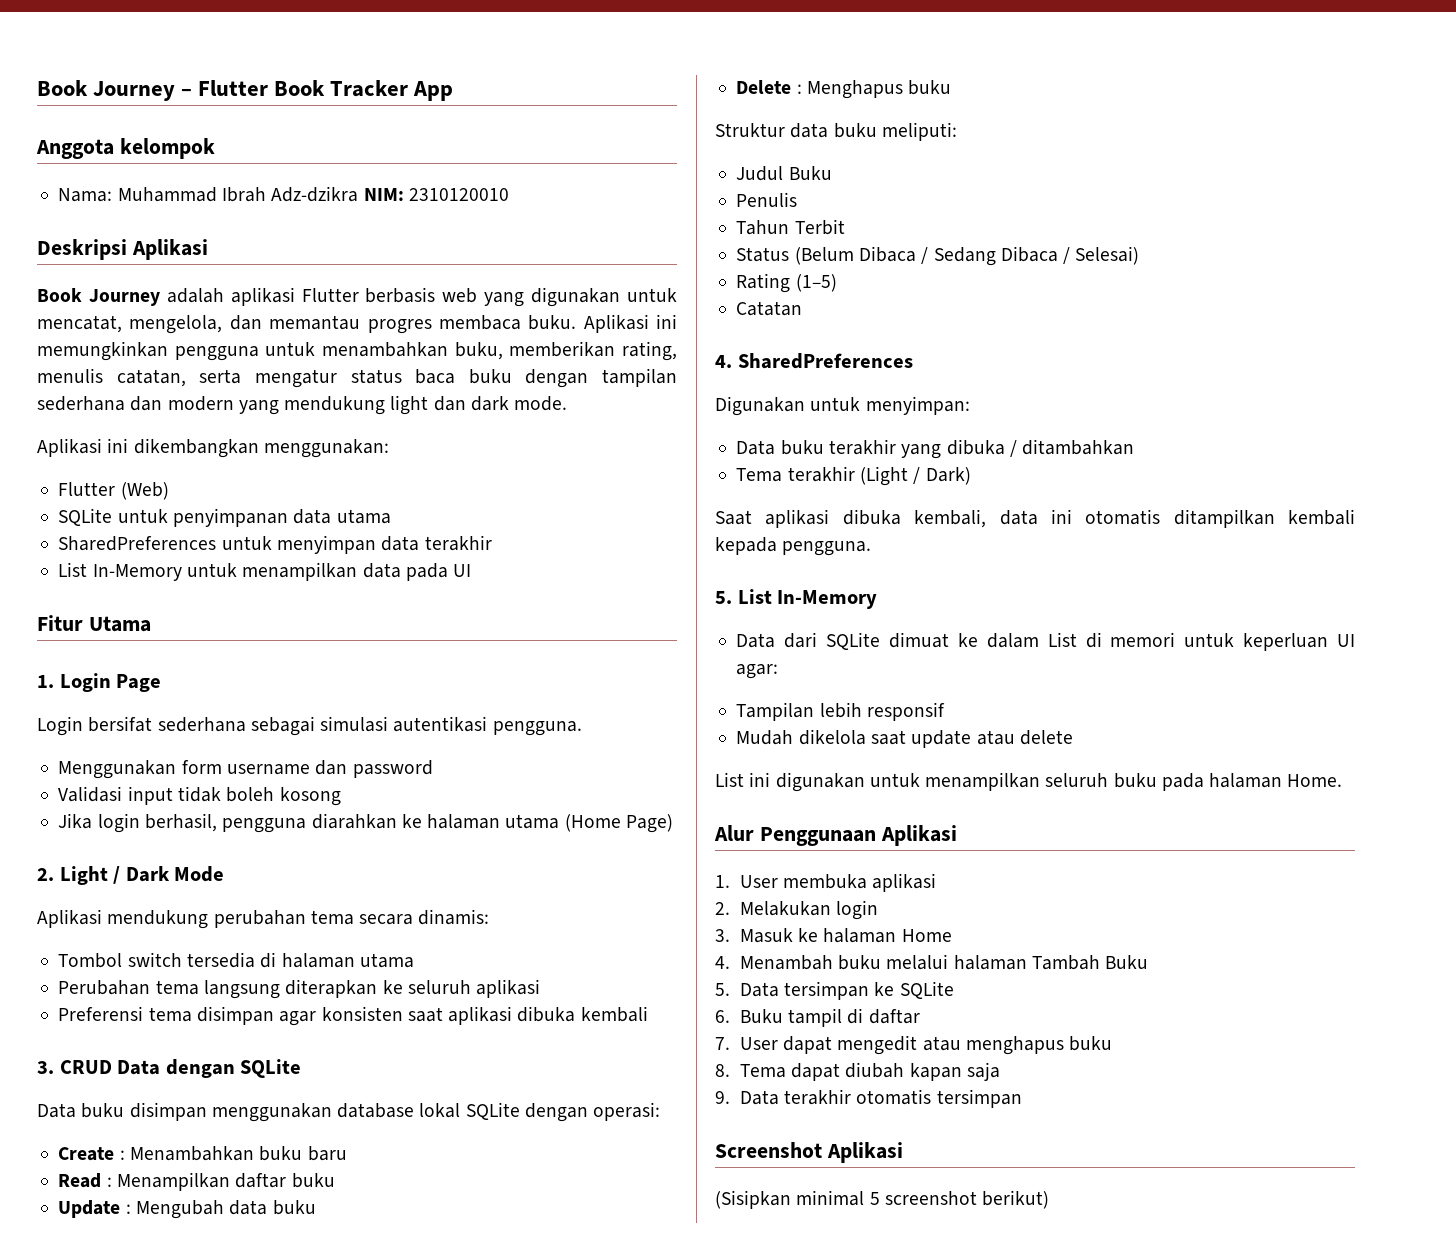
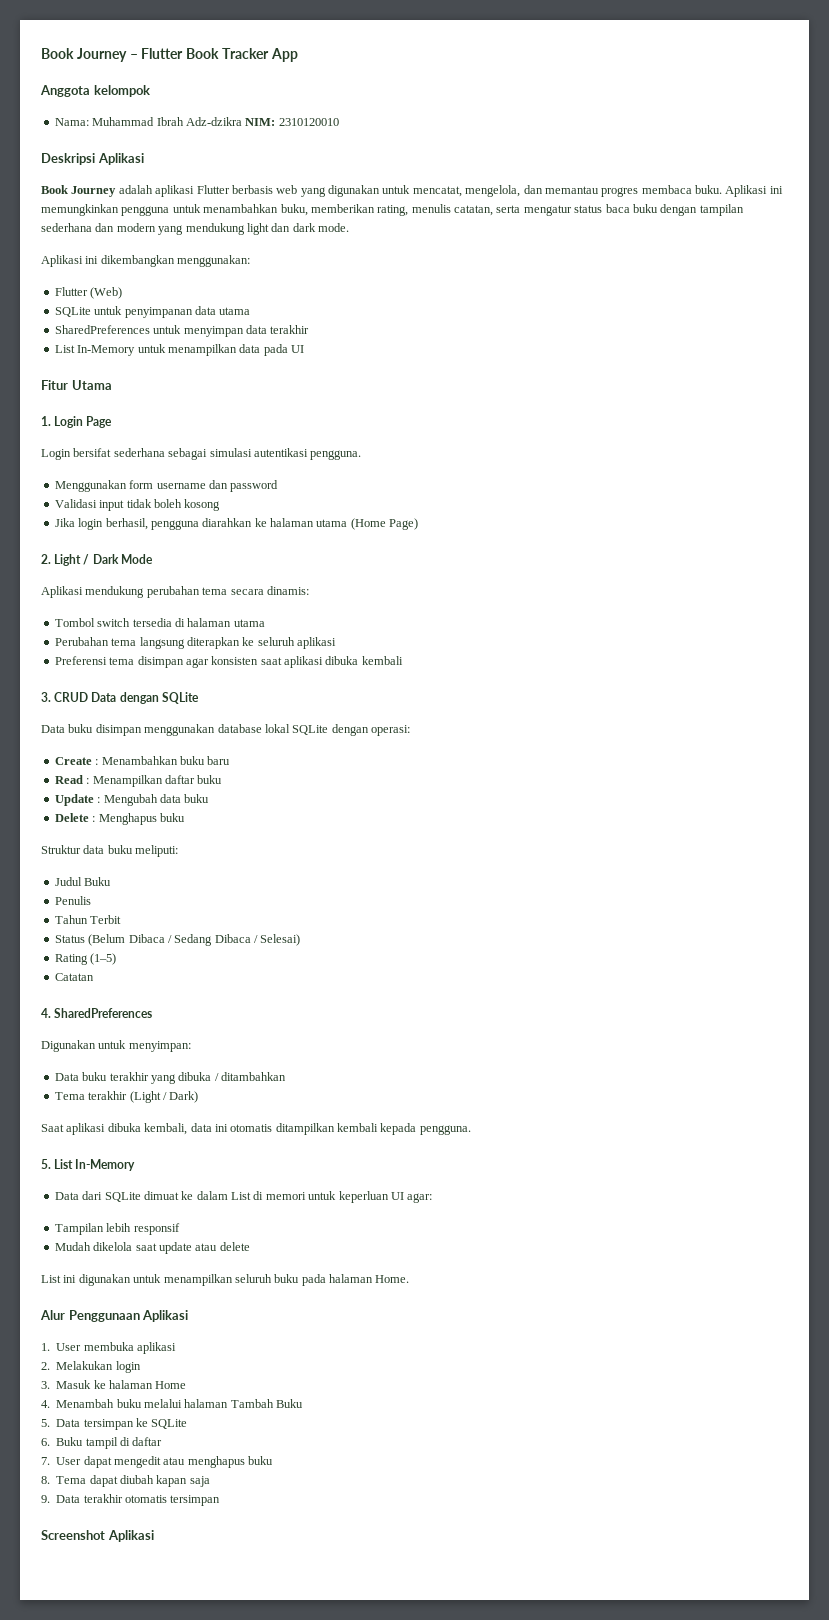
[715,1190,1050,1209] // (Sisipkan minimal 5 screenshot berikut) -> (154, 1536) none

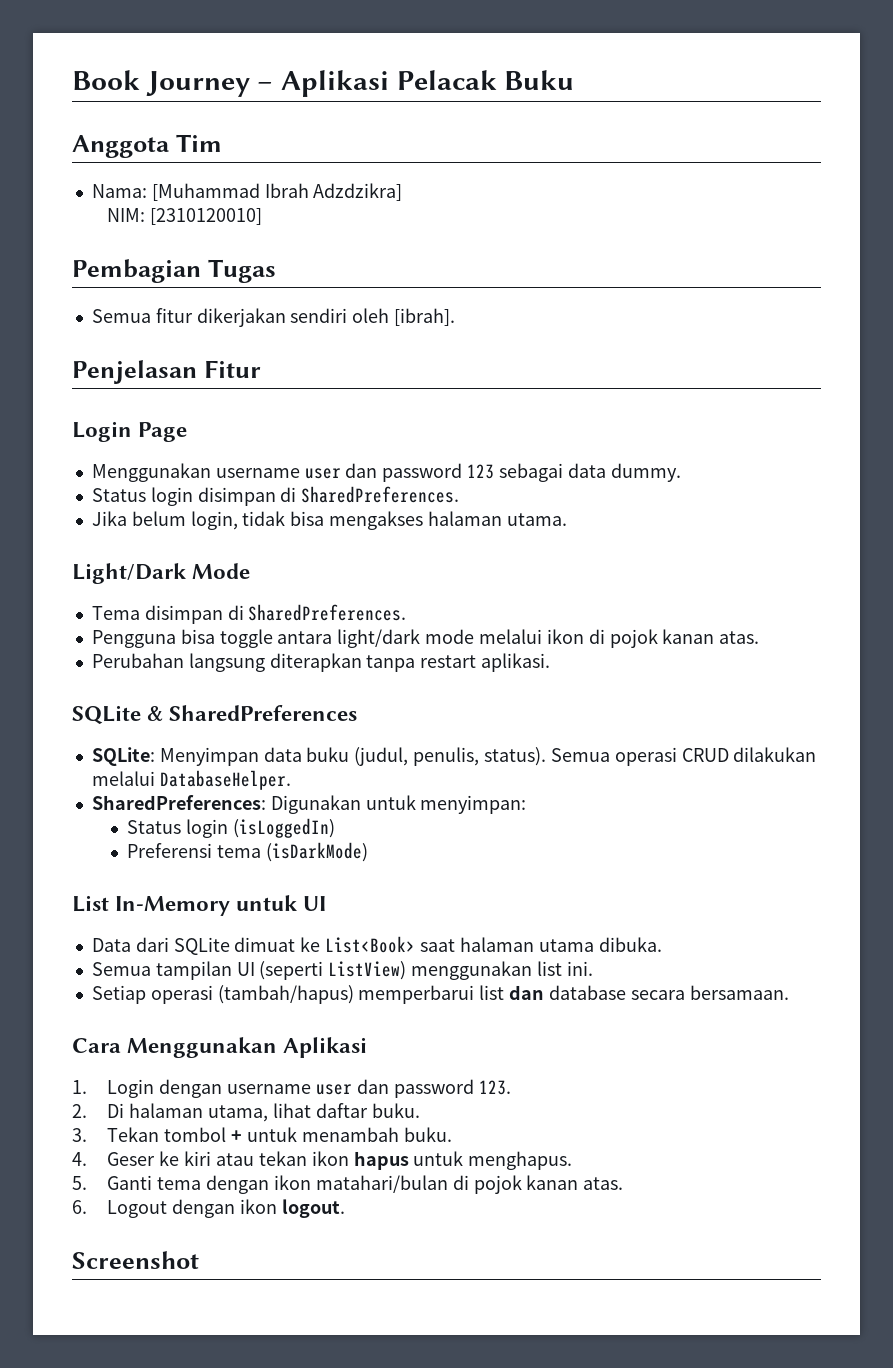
[141,48,298,62] Flutter Book Tracker App -> [281,70,575,97] Aplikasi Pelacak Buku
[93,85,150,97] kelompok -> [175,134,222,152] Tim
[92,117,339,126] [41,153,144,165] [41,185,783,197] [41,204,744,216] [41,223,349,235] [41,255,251,267] [54,287,123,299] [54,306,251,318] [54,325,310,337] [54,344,304,356] [41,380,112,390] [41,416,113,428] [41,448,362,460] [54,480,279,492] [54,499,221,511] [54,518,419,530] [41,554,153,566] [41,586,309,598] [54,618,265,627] [54,637,336,649] [54,656,403,668] [41,692,199,704] [41,724,410,736] [54,756,231,765] [54,775,223,787] [54,794,210,806] [54,813,185,825] [41,845,179,857] [54,877,112,886] [54,896,91,905] [54,915,122,924] [54,934,301,946] [54,953,117,965] [54,973,94,981] [41,1008,153,1018] [41,1040,191,1052] [54,1072,286,1084] [54,1091,199,1103] [41,1123,471,1135] [41,1159,136,1171] Muhammad Ibrah Adz-dzikra NIM: 2310120010 // Deskripsi Aplikasi // Book Journey adalah aplikasi Flutter berbasis web yang digunakan untuk mencatat, mengelola, dan memantau progres membaca buku. Aplikasi ini memungkinkan pengguna untuk menambahkan buku, memberikan rating, menulis catatan, serta mengatur status baca buku dengan tampilan sederhana dan modern yang mendukung light dan dark mode. // Aplikasi ini dikembangkan menggunakan: // Flutter (Web) // SQLite untuk penyimpanan data utama // SharedPreferences untuk menyimpan data terakhir // List In-Memory untuk menampilkan data pada UI // Fitur Utama // 1. Login Page // Login bersifat sederhana sebagai simulasi autentikasi pengguna. // Menggunakan form username dan password // Validasi input tidak boleh kosong // Jika login berhasil, pengguna diarahkan ke halaman utama (Home Page) // 2. Light / Dark Mode // Aplikasi mendukung perubahan tema secara dinamis: // Tombol switch tersedia di halaman utama // Perubahan tema langsung diterapkan ke seluruh aplikasi // Preferensi tema disimpan agar konsisten saat aplikasi dibuka kembali // 3. CRUD Data dengan SQLite // Data buku disimpan menggunakan database lokal SQLite dengan operasi: // Create : Menambahkan buku baru // Read : Menampilkan daftar buku // Update : Mengubah data buku // Delete : Menghapus buku // Struktur data buku meliputi: // Judul Buku // Penulis // Tahun Terbit // Status (Belum Dibaca / Sedang Dibaca / Selesai) // Rating (1–5) // Catatan // 4. SharedPreferences // Digunakan untuk menyimpan: // Data buku terakhir yang dibuka / ditambahkan // Tema terakhir (Light / Dark) // Saat aplikasi dibuka kembali, data ini otomatis ditampilkan kembali kepada pengguna. // 5. List In-Memory -> [151,183,403,201] [107,208,263,225] [72,259,276,283] [91,308,456,327] [72,360,261,384] [72,421,188,442] [91,463,681,482] [91,486,460,506] [91,511,567,530] [72,563,251,584] [91,604,407,624] [91,629,760,648] [91,653,551,672] [72,705,358,725] [91,747,817,766] [91,770,291,790] [91,795,527,814] [127,818,335,838] [127,842,368,862] [72,895,327,916] [Muhammad Ibrah Adzdzikra] // NIM: [2310120010] // Pembagian Tugas // Semua fitur dikerjakan sendiri oleh [ibrah]. // Penjelasan Fitur // Login Page // Menggunakan username user dan password 123 sebagai data dummy. // Status login disimpan di SharedPreferences. // Jika belum login, tidak bisa mengakses halaman utama. // Light/Dark Mode // Tema disimpan di SharedPreferences. // Pengguna bisa toggle antara light/dark mode melalui ikon di pojok kanan atas. // Perubahan langsung diterapkan tanpa restart aplikasi. // SQLite & SharedPreferences // SQLite: Menyimpan data buku (judul, penulis, status). Semua operasi CRUD dilakukan melalui DatabaseHelper. // SharedPreferences: Digunakan untuk menyimpan: // Status login (isLoggedIn) // Preferensi tema (isDarkMode) // List In-Memory untuk UI
[196,1191,433,1203] [54,1223,180,1235] [54,1242,250,1254] [41,1274,410,1286] [40,1310,189,1322] [41,1342,176,1354] [41,1361,141,1373] [41,1380,187,1389] [41,1399,304,1408] [41,1418,188,1430] [41,1437,163,1449] [41,1456,274,1468] [41,1475,210,1487] [41,1494,221,1506] dalam List di memori untuk keperluan UI agar: // Tampilan lebih responsif // Mudah dikelola saat update atau delete // List ini digunakan untuk menampilkan seluruh buku pada halaman Home. // Alur Penggunaan Aplikasi // 1. User membuka aplikasi // 2. Melakukan login // 3. Masuk ke halaman Home // 4. Menambah buku melalui halaman Tambah Buku // 5. Data tersimpan ke SQLite // 6. Buku tampil di daftar // 7. User dapat mengedit atau menghapus buku // 8. Tema dapat diubah kapan saja // 9. Data terakhir otomatis tersimpan -> [325,936,662,953] [91,961,593,980] [91,985,789,1004] [72,1037,368,1058] [72,1079,511,1098] [72,1103,420,1122] [72,1127,452,1142] [72,1151,573,1170] [72,1175,624,1194] [72,1199,345,1218] List<Book> saat halaman utama dibuka. // Semua tampilan UI (seperti ListView) menggunakan list ini. // Setiap operasi (tambah/hapus) memperbarui list dan database secara bersamaan. // Cara Menggunakan Aplikasi // 1. Login dengan username user dan password 123. // 2. Di halaman utama, lihat daftar buku. // 3. Tekan tombol + untuk menambah buku. // 4. Geser ke kiri atau tekan ikon hapus untuk menghapus. // 5. Ganti tema dengan ikon matahari/bulan di pojok kanan atas. // 6. Logout dengan ikon logout.
[107,1530,154,1542] Aplikasi -> (199, 1260) none

